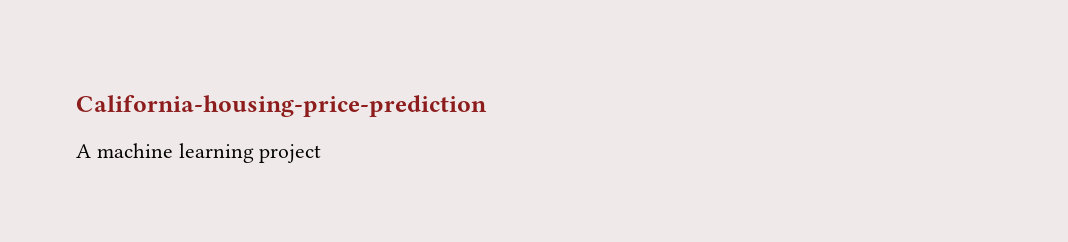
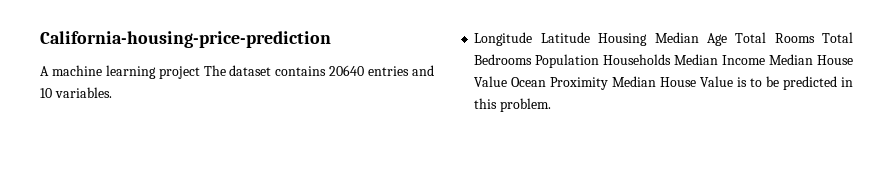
(322, 153) none -> [203,65,435,76] [40,87,112,98] [474,32,853,46] [474,54,853,68] [474,76,853,90] [474,98,552,112] The dataset contains 20640 entries and 10 variables. // Longitude Latitude Housing Median Age Total Rooms Total Bedrooms Population Households Median Income Median House Value Ocean Proximity Median House Value is to be predicted in this problem.

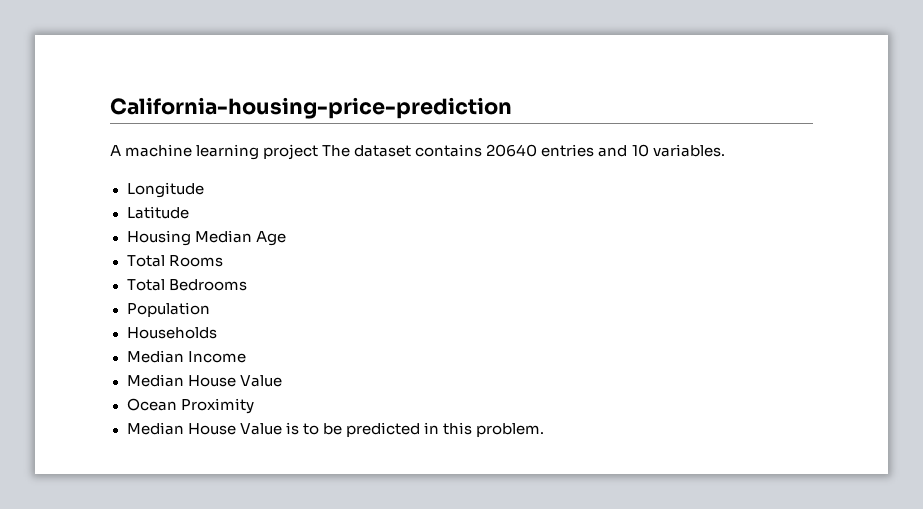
(533, 39) none -> (204, 190) //
(590, 37) none -> (189, 212) //
(727, 39) none -> (286, 238) //
(815, 38) none -> (223, 261) //
(533, 59) none -> (247, 285) //
(600, 61) none -> (210, 309) //
(672, 59) none -> (217, 333) //
[769,54,853,65] [474,76,508,87] Median House Value -> [126,374,282,387] // Median House Value //
(609, 83) none -> (254, 406) //

